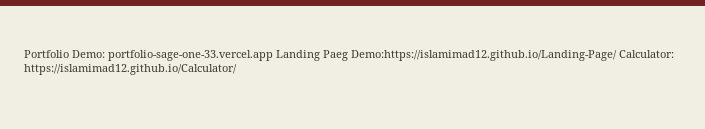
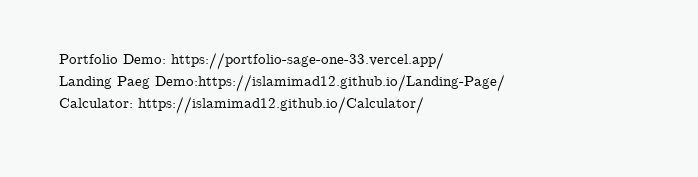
[108,50,273,61] portfolio-sage-one-33.vercel.app -> [171,52,444,70] https://portfolio-sage-one-33.vercel.app/ //
(617, 55) none -> (505, 83) //

